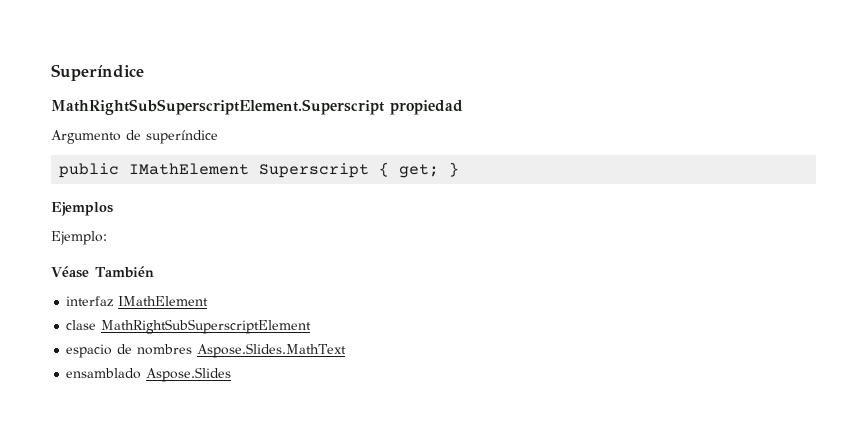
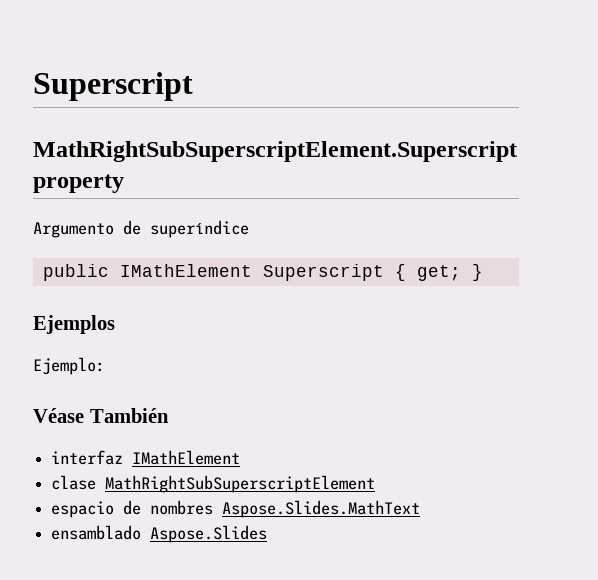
[51,64,144,81] Superíndice -> [33,72,193,101] Superscript
[390,100,463,115] propiedad -> [33,174,124,193] property

